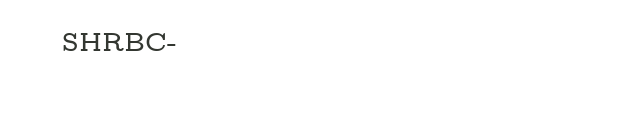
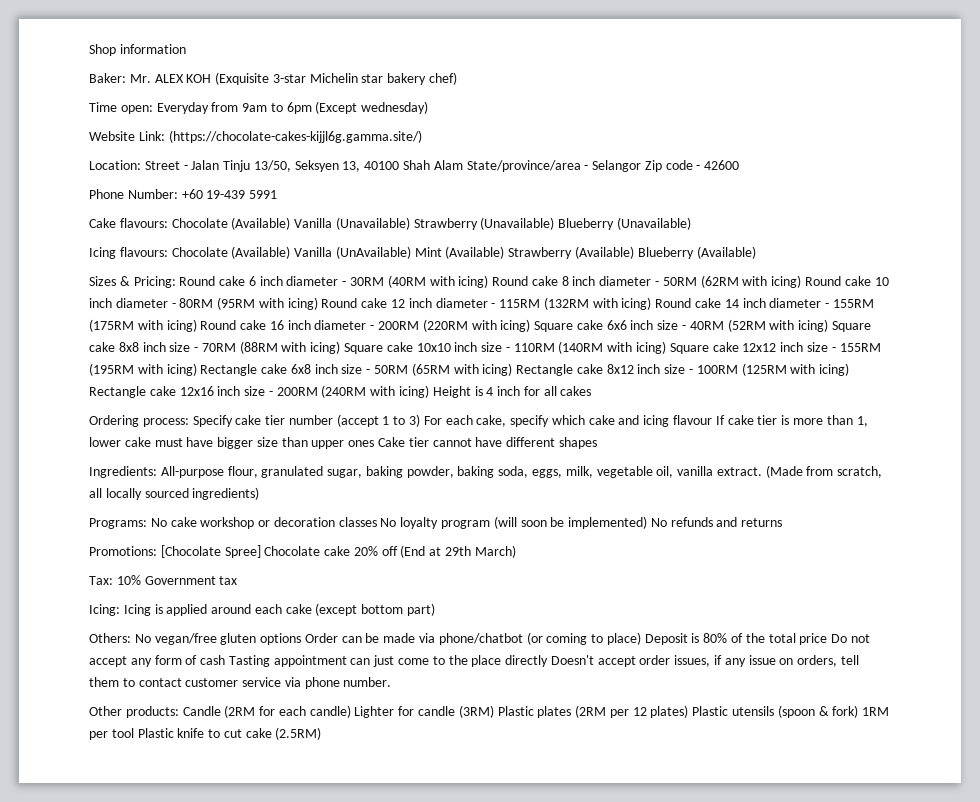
[62,33,177,51] SHRBC- -> [89,44,186,56] [89,72,458,85] [89,101,429,114] [89,130,422,143] [89,160,740,172] [89,189,278,199] [89,217,692,230] [89,246,756,259] [89,275,889,288] [89,297,874,310] [89,319,871,332] [89,341,881,354] [89,363,850,376] [89,385,592,398] [89,414,868,427] [89,437,597,449] [89,465,883,478] [89,487,260,500] [89,516,783,529] [89,545,516,558] [89,575,238,585] [89,603,436,616] [89,632,870,645] [89,655,859,667] [89,677,392,689] [89,705,890,718] [89,727,322,740] Shop information // Baker: Mr. ALEX KOH (Exquisite 3-star Michelin star bakery chef) // Time open: Everyday from 9am to 6pm (Except wednesday) // Website Link: (https://chocolate-cakes-kijjl6g.gamma.site/) // Location: Street - Jalan Tinju 13/50, Seksyen 13, 40100 Shah Alam State/province/area - Selangor Zip code - 42600 // Phone Number: +60 19-439 5991 // Cake flavours: Chocolate (Available) Vanilla (Unavailable) Strawberry (Unavailable) Blueberry (Unavailable) // Icing flavours: Chocolate (Available) Vanilla (UnAvailable) Mint (Available) Strawberry (Available) Blueberry (Available) // Sizes & Pricing: Round cake 6 inch diameter - 30RM (40RM with icing) Round cake 8 inch diameter - 50RM (62RM with icing) Round cake 10 inch diameter - 80RM (95RM with icing) Round cake 12 inch diameter - 115RM (132RM with icing) Round cake 14 inch diameter - 155RM (175RM with icing) Round cake 16 inch diameter - 200RM (220RM with icing) Square cake 6x6 inch size - 40RM (52RM with icing) Square cake 8x8 inch size - 70RM (88RM with icing) Square cake 10x10 inch size - 110RM (140RM with icing) Square cake 12x12 inch size - 155RM (195RM with icing) Rectangle cake 6x8 inch size - 50RM (65RM with icing) Rectangle cake 8x12 inch size - 100RM (125RM with icing) Rectangle cake 12x16 inch size - 200RM (240RM with icing) Height is 4 inch for all cakes // Ordering process: Specify cake tier number (accept 1 to 3) For each cake, specify which cake and icing flavour If cake tier is more than 1, lower cake must have bigger size than upper ones Cake tier cannot have different shapes // Ingredients: All-purpose flour, granulated sugar, baking powder, baking soda, eggs, milk, vegetable oil, vanilla extract. (Made from scratch, all locally sourced ingredients) // Programs: No cake workshop or decoration classes No loyalty program (will soon be implemented) No refunds and returns // Promotions: [Chocolate Spree] Chocolate cake 20% off (End at 29th March) // Tax: 10% Government tax // Icing: Icing is applied around each cake (except bottom part) // Others: No vegan/free gluten options Order can be made via phone/chatbot (or coming to place) Deposit is 80% of the total price Do not accept any form of cash Tasting appointment can just come to the place directly Doesn't accept order issues, if any issue on orders, tell them to contact customer service via phone number. // Other products: Candle (2RM for each candle) Lighter for candle (3RM) Plastic plates (2RM per 12 plates) Plastic utensils (spoon & fork) 1RM per tool Plastic knife to cut cake (2.5RM)

